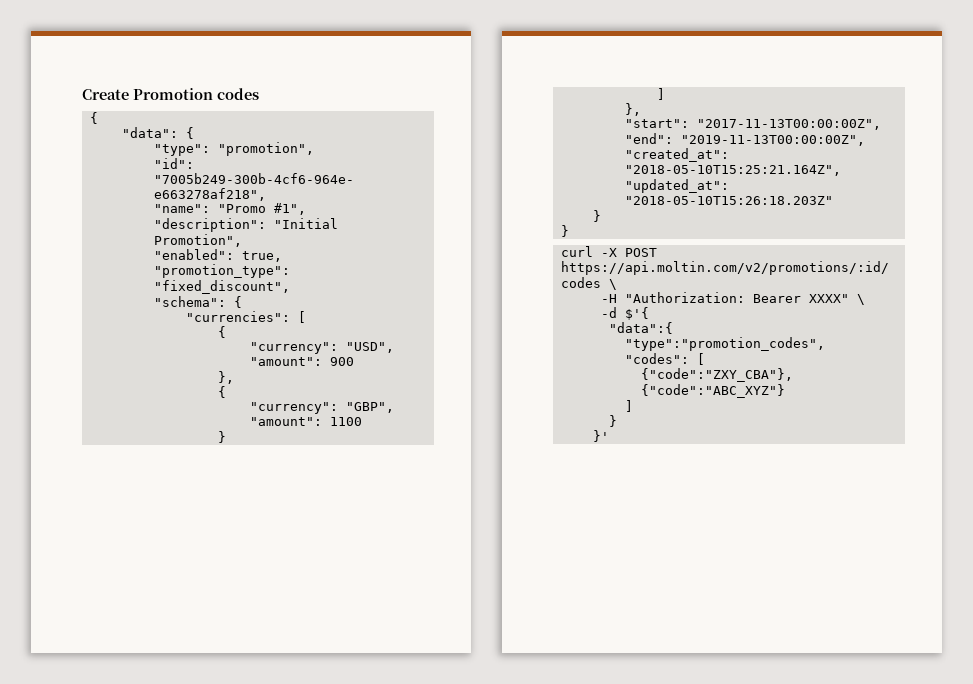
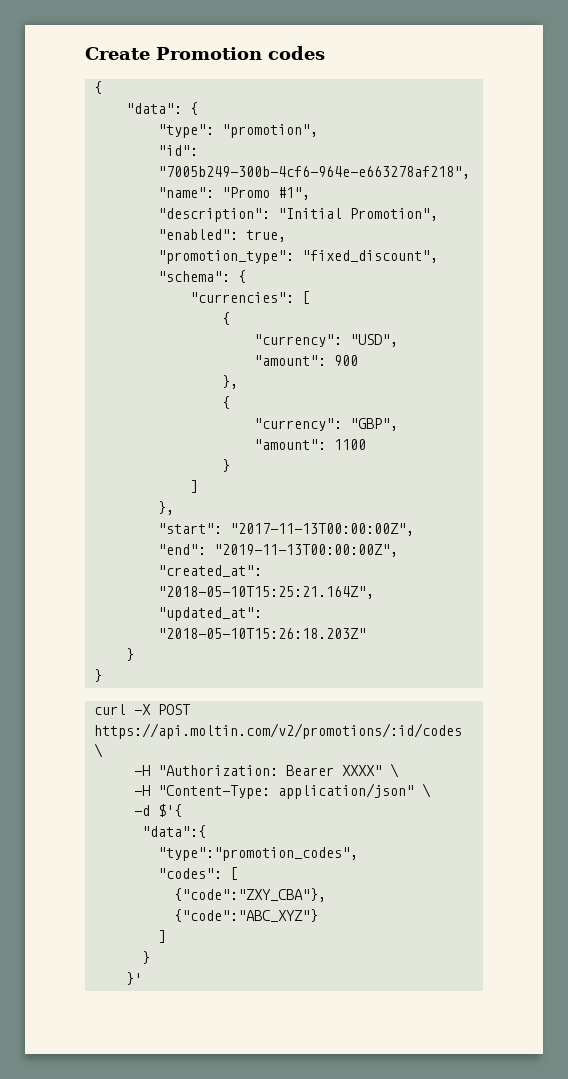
(865, 299) none -> [134,783,431,799] // -H "Content-Type: application/json" \

